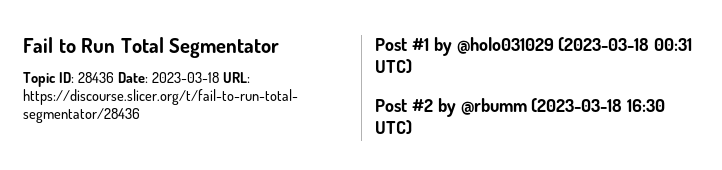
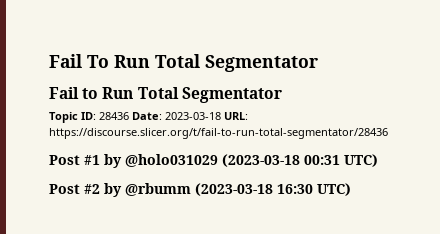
[23,37,53,53] Fail -> [49,54,318,72] [49,87,79,99] Fail To Run Total Segmentator // Fail

